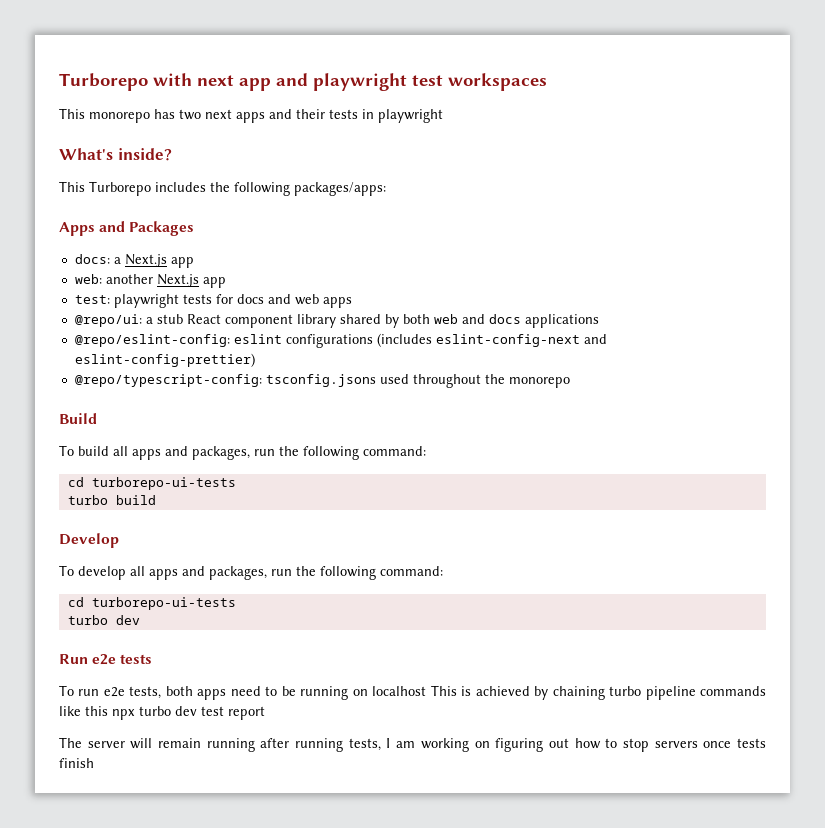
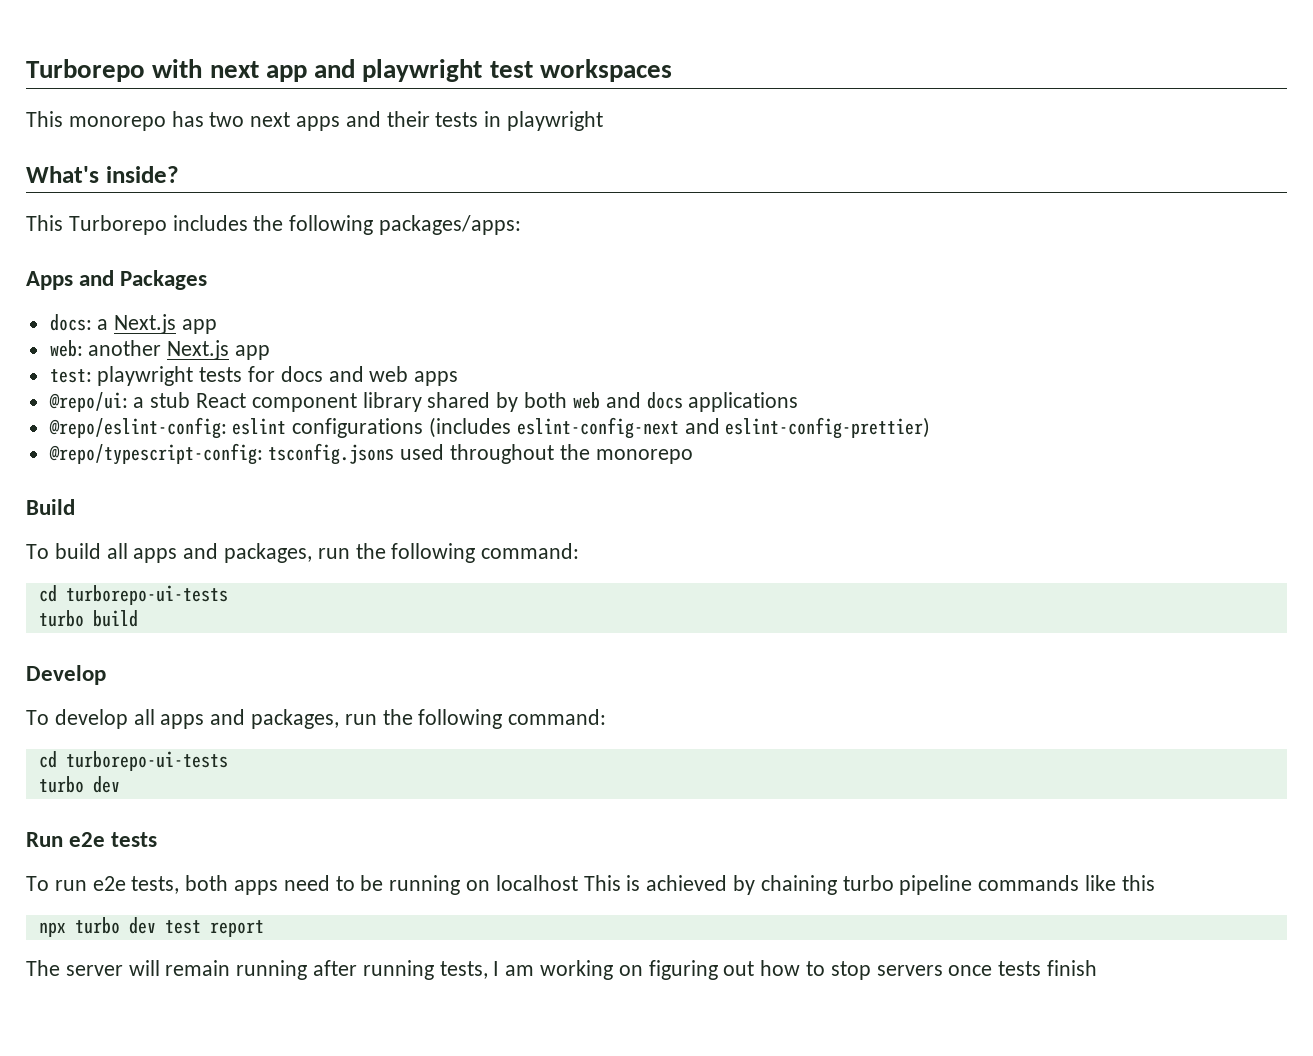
(108, 711) none -> (1155, 883) //

